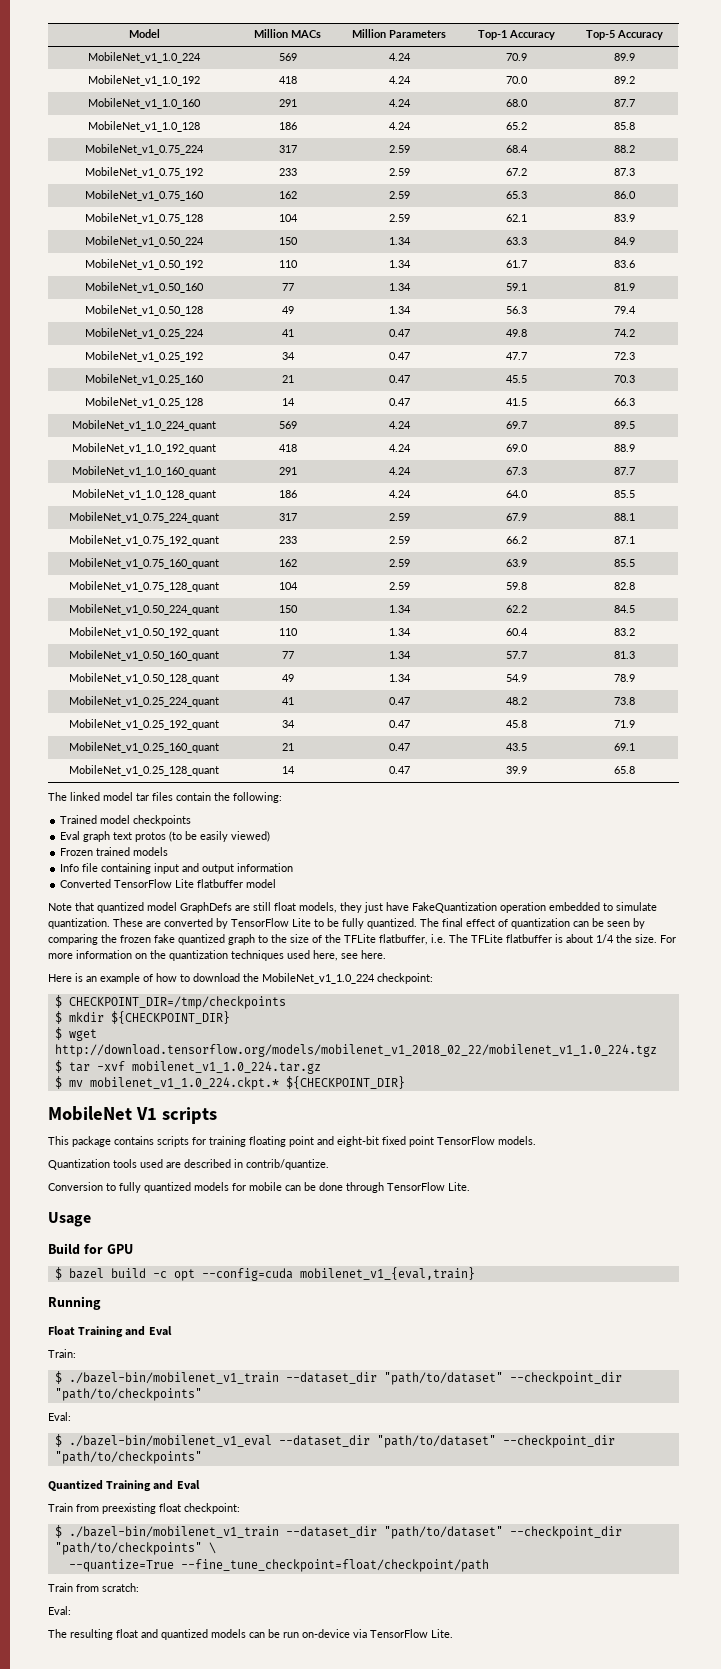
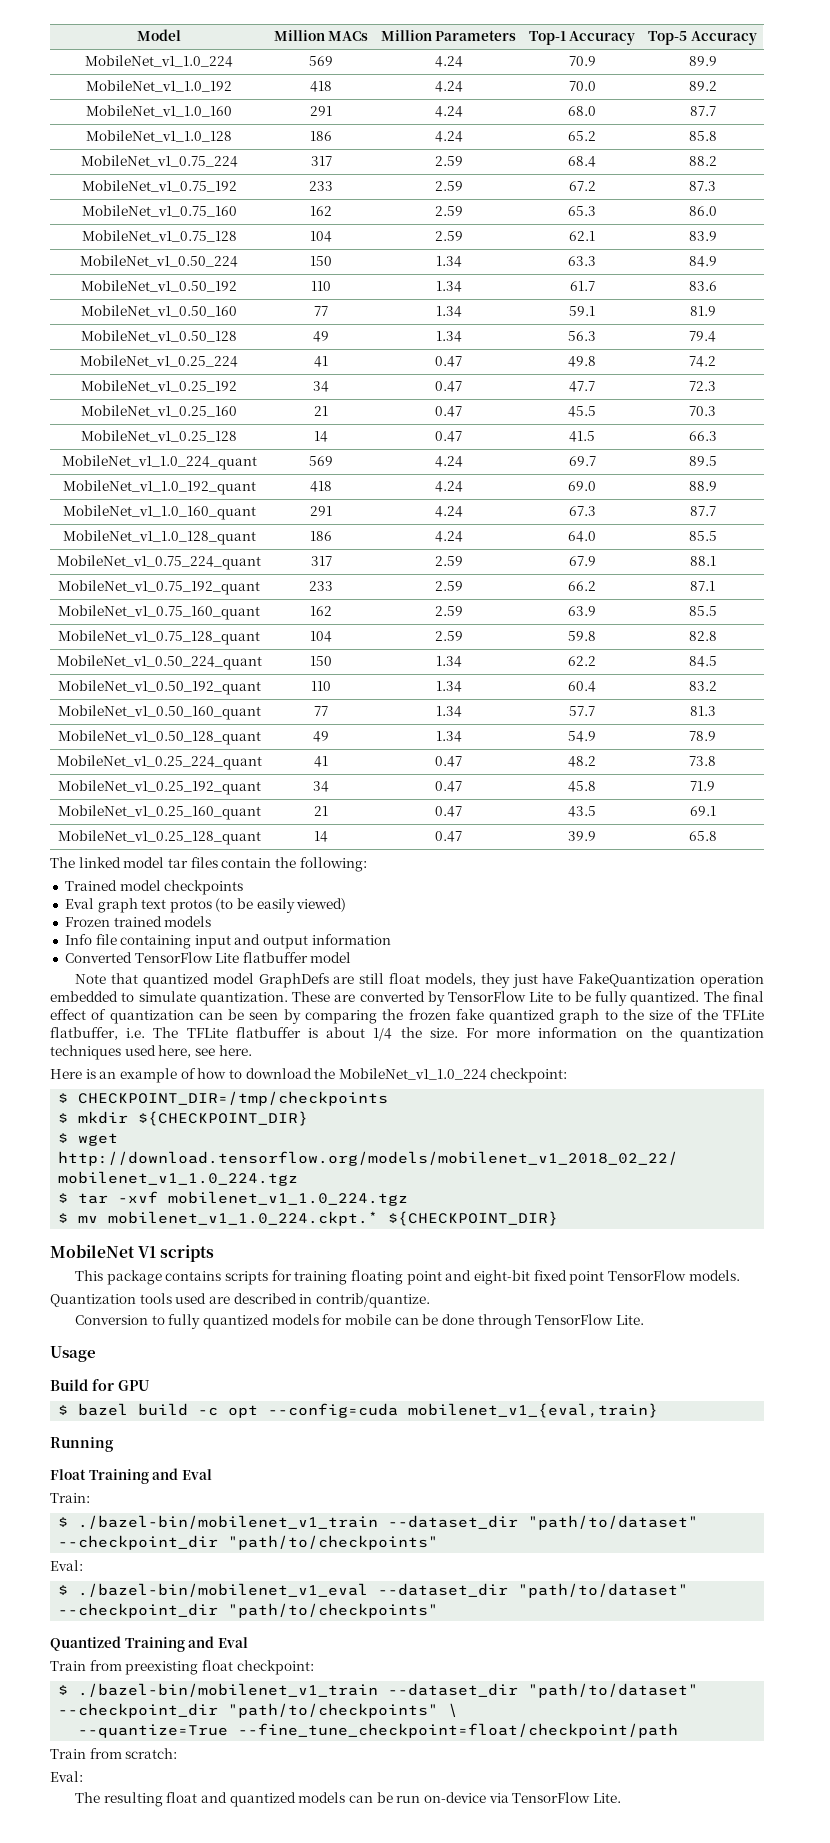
[131,1061,321,1074] mobilenet_v1_1.0_224.tar.gz -> [168,1191,409,1206] mobilenet_v1_1.0_224.tgz

